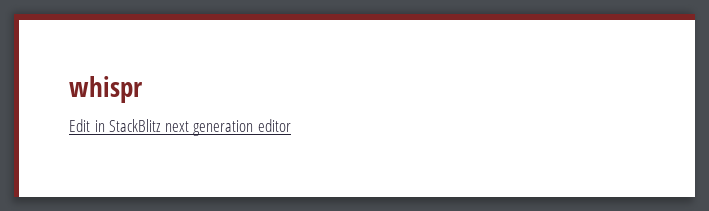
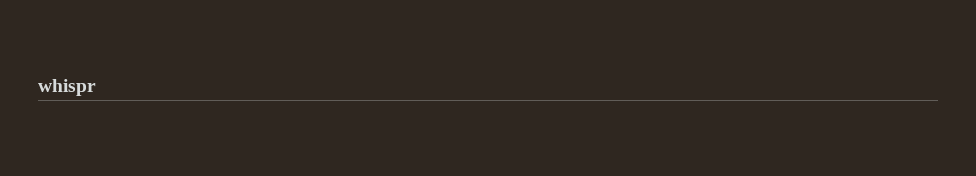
[69,119,291,136] // Edit in StackBlitz next generation editor -> (96, 87) none

